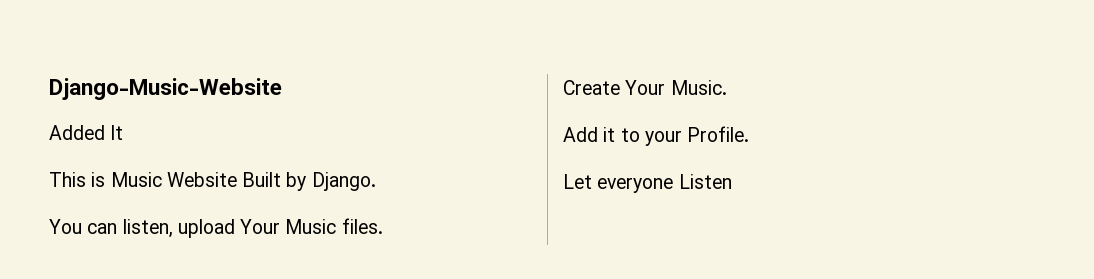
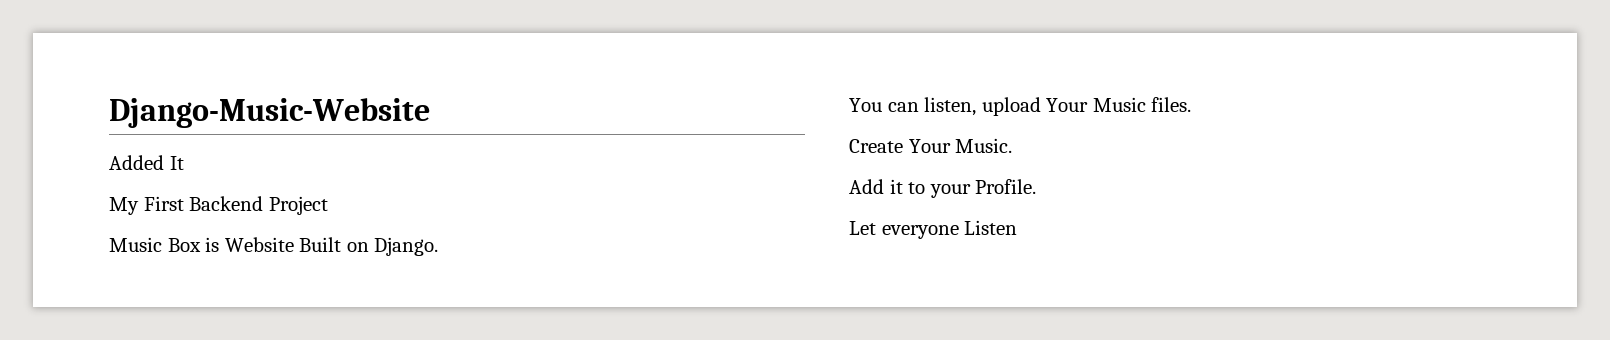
[49,172,162,187] This is Music -> [109,196,328,215] [109,237,220,252] My First Backend Project // Music Box is
[286,172,307,191] by -> [346,242,369,252] on

